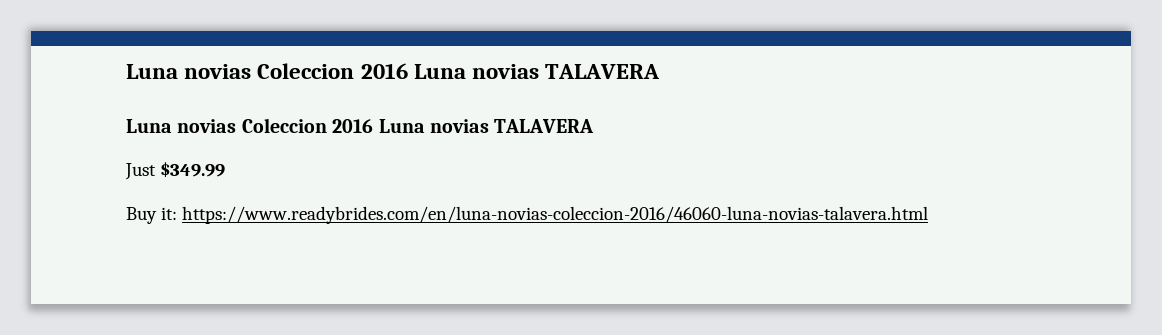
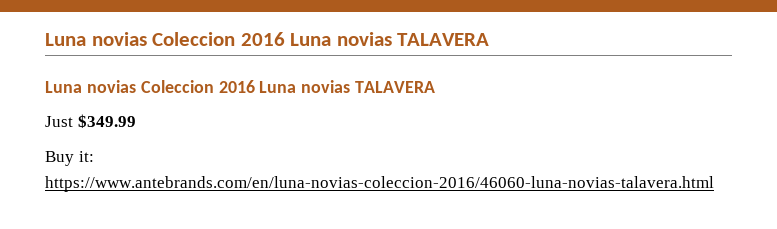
[182,206,929,224] https://www.readybrides.com/en/luna-novias-coleccion-2016/46060-luna-novias-talavera.html -> [45,176,714,192] https://www.antebrands.com/en/luna-novias-coleccion-2016/46060-luna-novias-talavera.html

